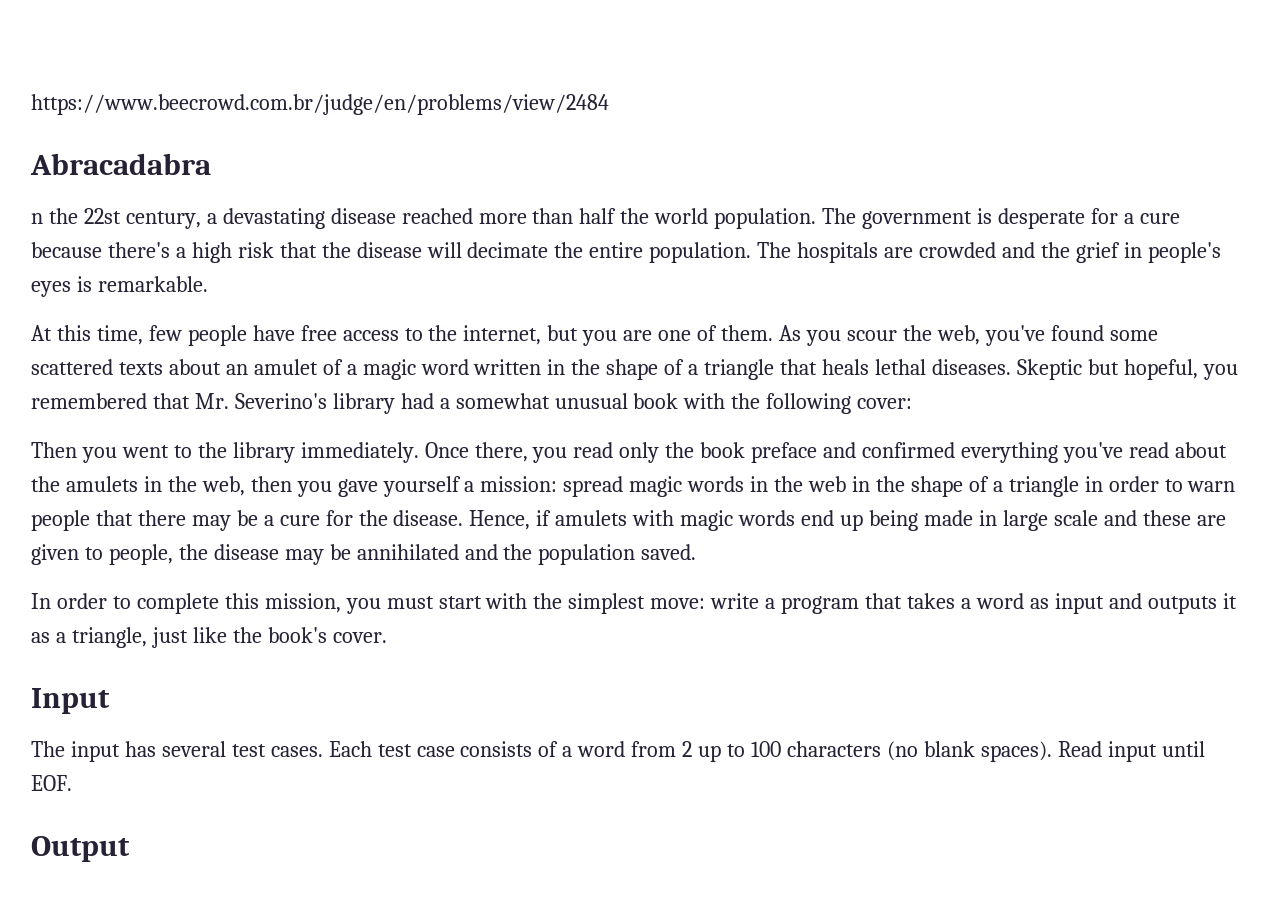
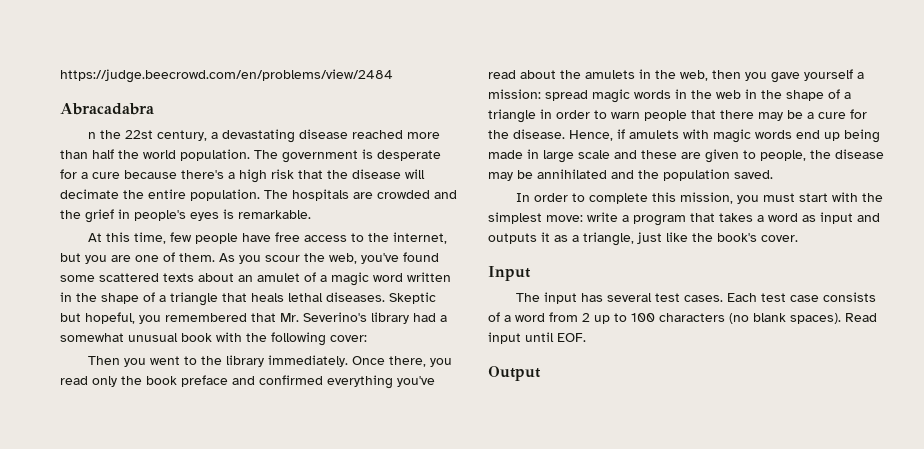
[31,94,609,115] https://www.beecrowd.com.br/judge/en/problems/view/2484 -> [60,69,393,83] https://judge.beecrowd.com/en/problems/view/2484

